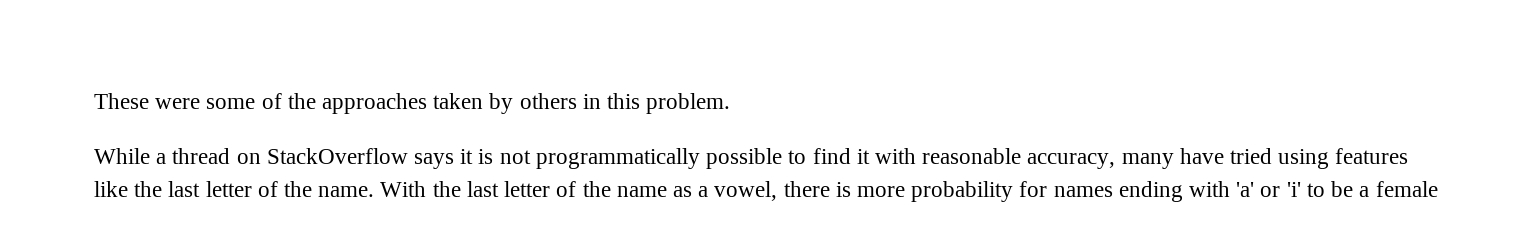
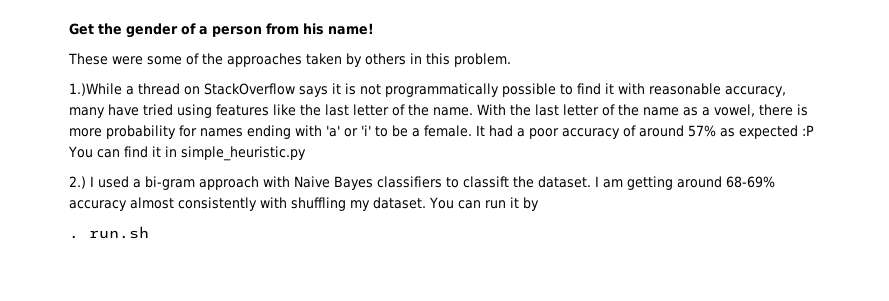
(94, 101) none -> [69,23,374,38] Get the gender of a person from his name! //
[94,148,150,164] While -> [69,83,122,96] 1.)While
[1375,181,1438,197] female -> [424,125,814,139] [68,146,306,161] [69,176,775,190] [69,197,539,211] [69,226,149,239] female. It had a poor accuracy of around 57% as expected :P You can find it in simple_heuristic.py // 2.) I used a bi-gram approach with Naive Bayes classifiers to classift the dataset. I am getting around 68-69% accuracy almost consistently with shuffling my dataset. You can run it by // . run.sh

